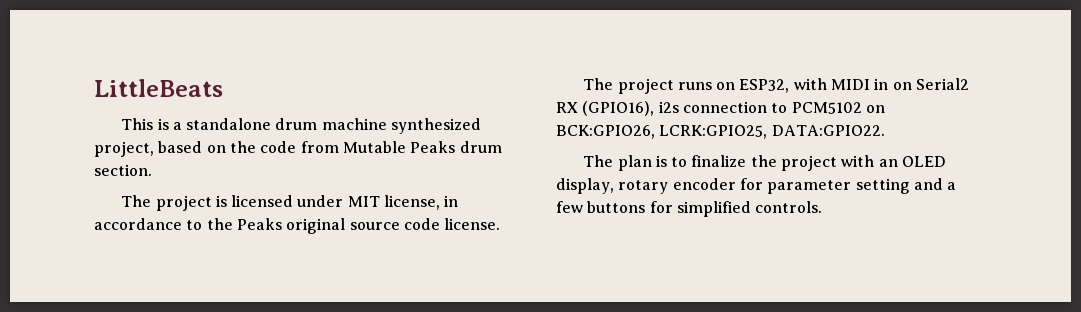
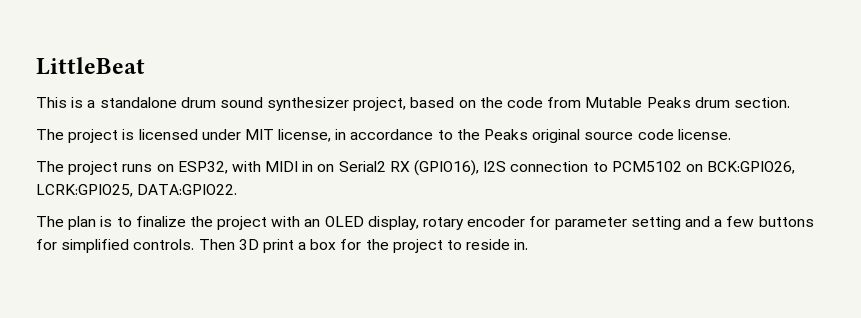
[94,79,223,97] LittleBeats -> [36,57,145,75] LittleBeat
[321,118,482,134] machine synthesized -> [219,97,350,111] sound synthesizer
[658,101,679,113] i2s -> [483,161,507,172] I2S
(823, 207) none -> [198,239,529,253] Then 3D print a box for the project to reside in.

